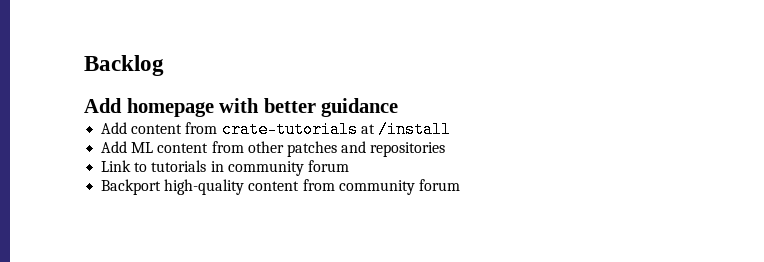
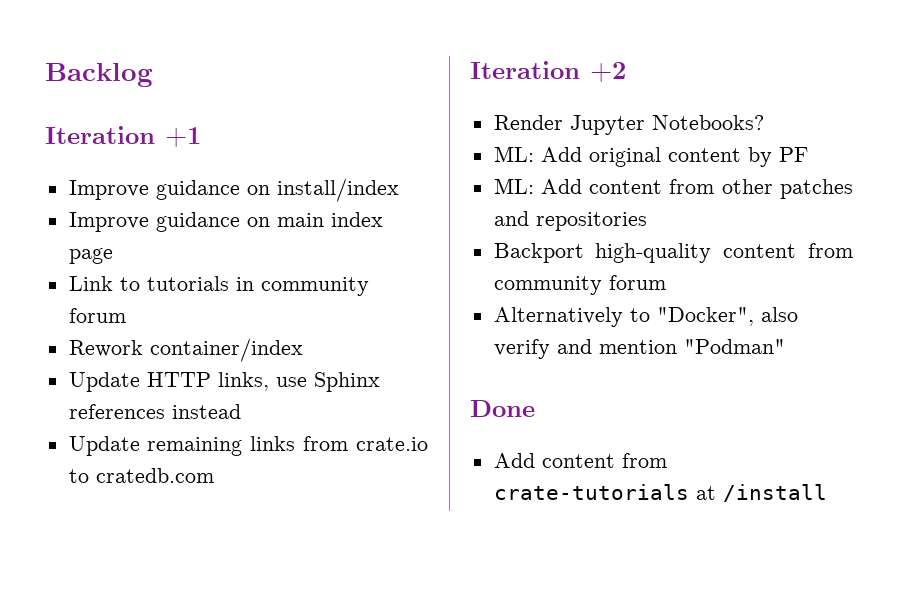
[84,98,399,117] [101,121,451,138] [101,141,446,157] Add homepage with better guidance // Add content from crate-tutorials at /install // Add ML content from other patches and repositories -> [45,126,201,147] [68,178,399,202] [68,212,383,232] [68,248,113,264] Iteration +1 // Improve guidance on install/index // Improve guidance on main index page
(349, 166) none -> [68,338,303,362] [68,372,380,392] [68,404,241,419] [68,436,428,456] [68,468,214,483] [470,61,626,82] [493,115,764,135] [493,146,808,167] [493,178,853,199] [493,211,647,231] // Rework container/index // Update HTTP links, use Sphinx references instead // Update remaining links from crate.io to cratedb.com // Iteration +2 // Render Jupyter Notebooks? // ML: Add original content by PF // ML: Add content from other patches and repositories
(460, 185) none -> [493,307,798,327] [493,339,785,359] [470,400,535,417] [493,453,667,468] [493,484,827,502] // Alternatively to "Docker", also verify and mention "Podman" // Done // Add content from crate-tutorials at /install

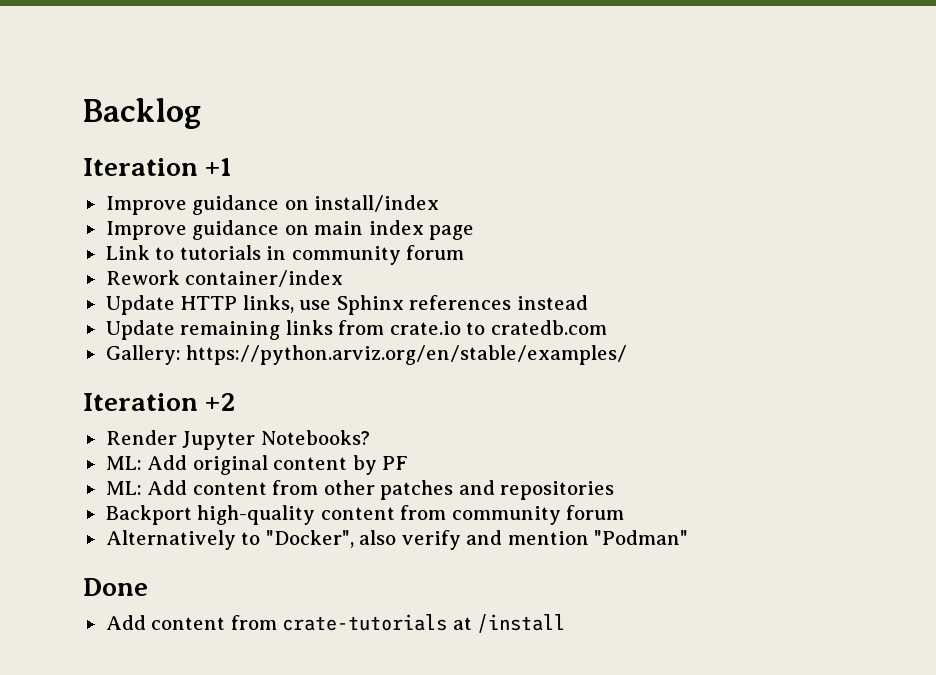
(214, 475) none -> [105,345,628,365] // Gallery: https://python.arviz.org/en/stable/examples/

